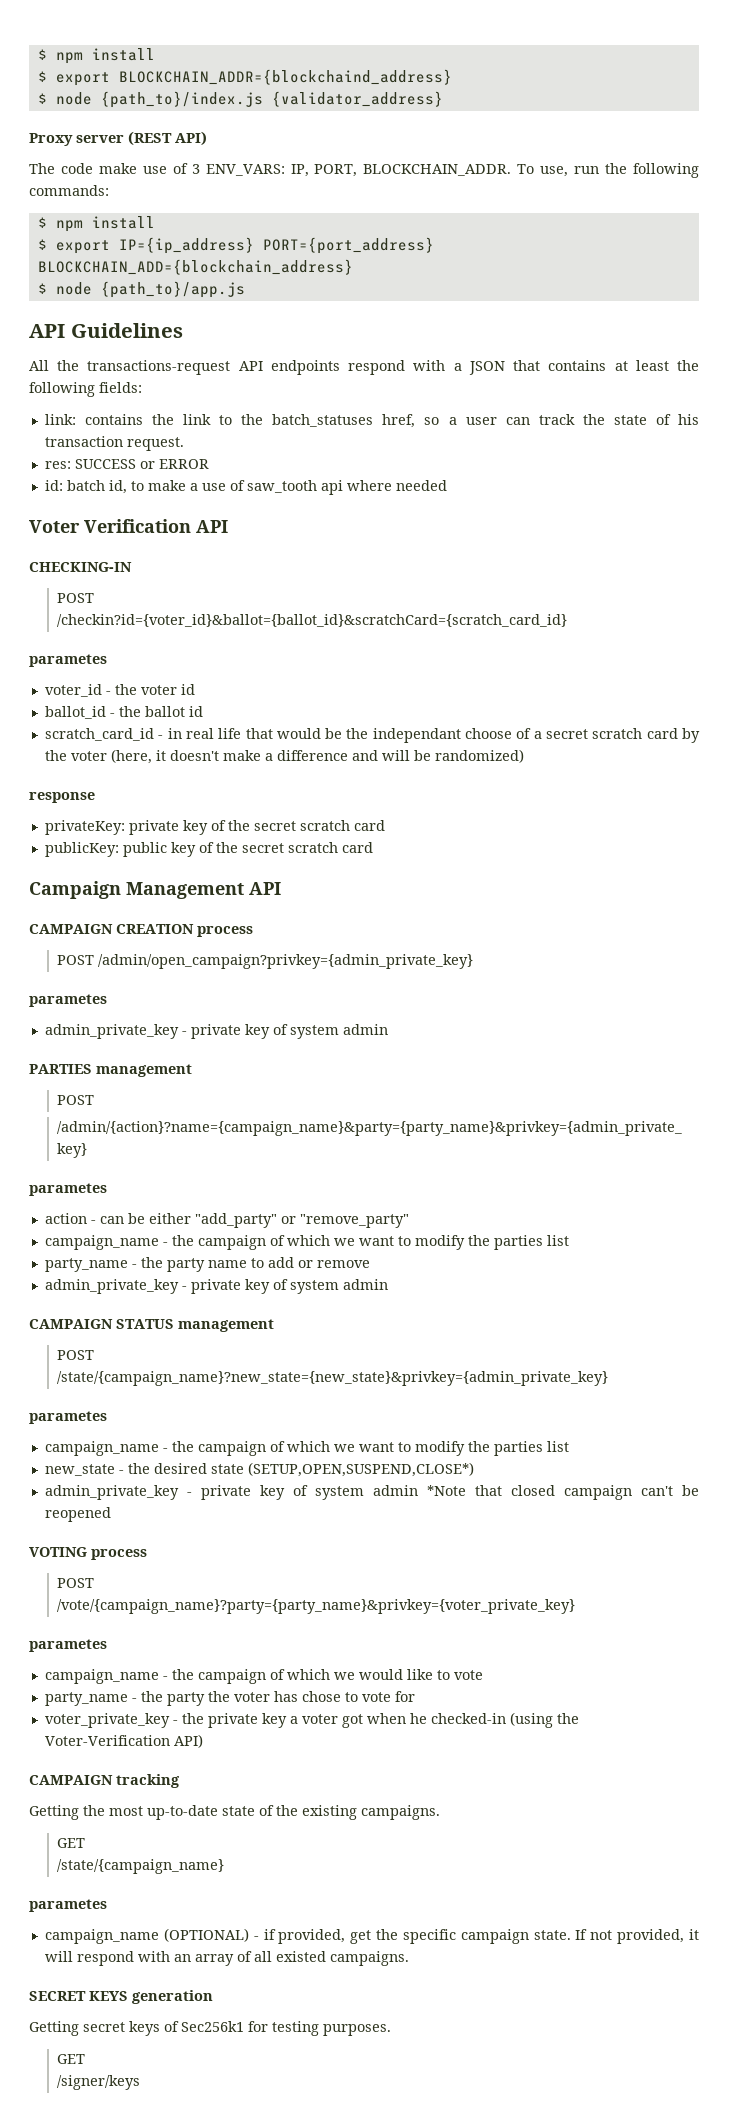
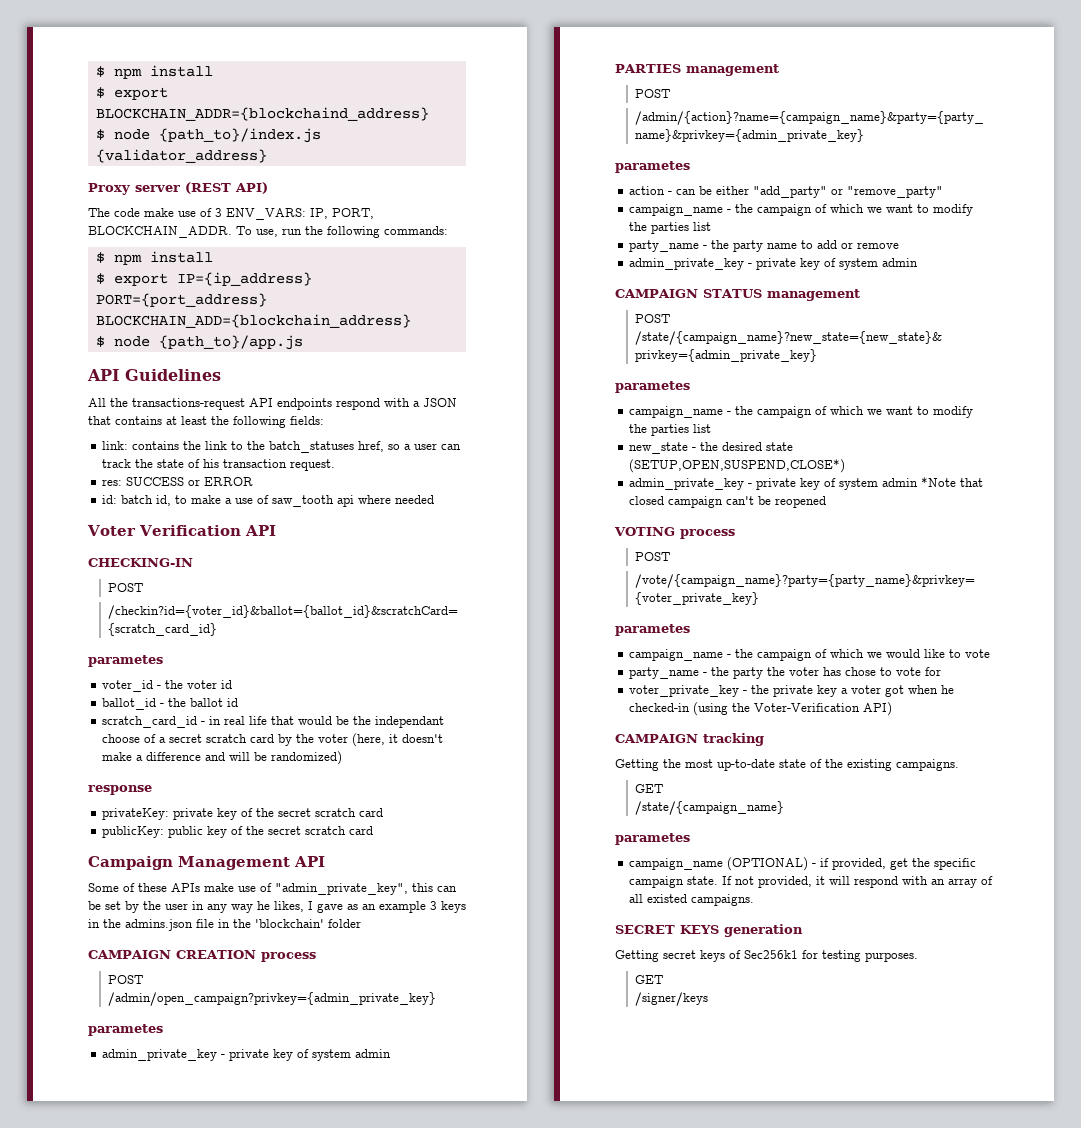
(281, 888) none -> [88,883,457,895] [88,901,466,913] [88,919,361,931] // Some of these APIs make use of "admin_private_key", this can be set by the user in any way he likes, I gave as an example 3 keys in the admins.json file in the 'blockchain' folder

